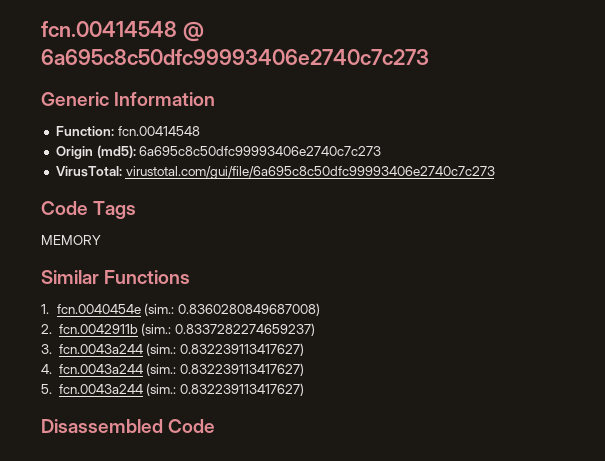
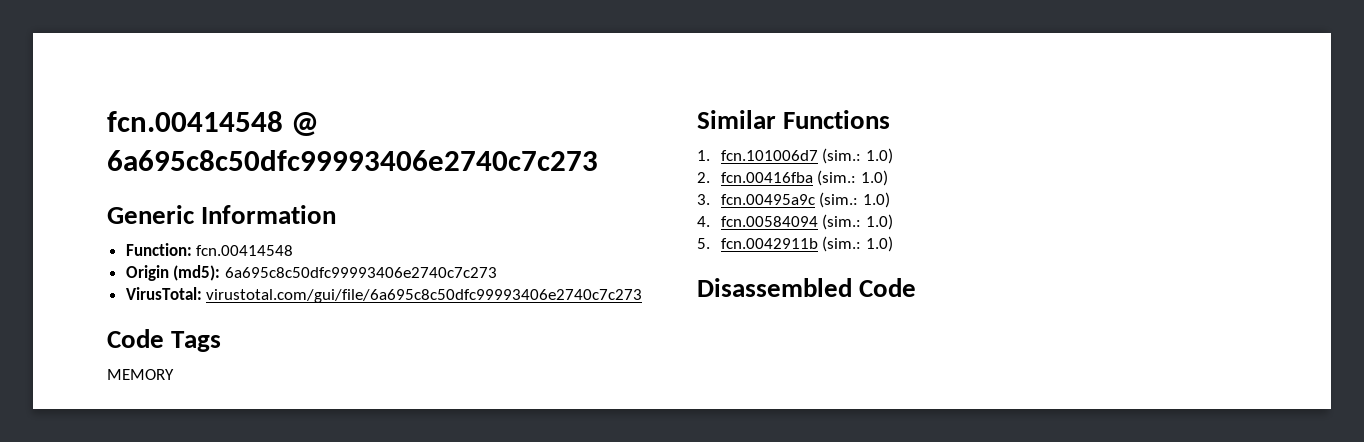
[56,303,320,316] [41,323,316,336] [41,343,305,356] [41,363,305,376] [41,383,305,396] fcn.0040454e (sim.: 0.8360280849687008) // 2. fcn.0042911b (sim.: 0.8337282274659237) // 3. fcn.0043a244 (sim.: 0.832239113417627) // 4. fcn.0043a244 (sim.: 0.832239113417627) // 5. fcn.0043a244 (sim.: 0.832239113417627) -> [720,148,893,164] [697,170,888,186] [697,192,890,208] [697,214,893,230] [697,236,893,252] fcn.101006d7 (sim.: 1.0) // 2. fcn.00416fba (sim.: 1.0) // 3. fcn.00495a9c (sim.: 1.0) // 4. fcn.00584094 (sim.: 1.0) // 5. fcn.0042911b (sim.: 1.0)

